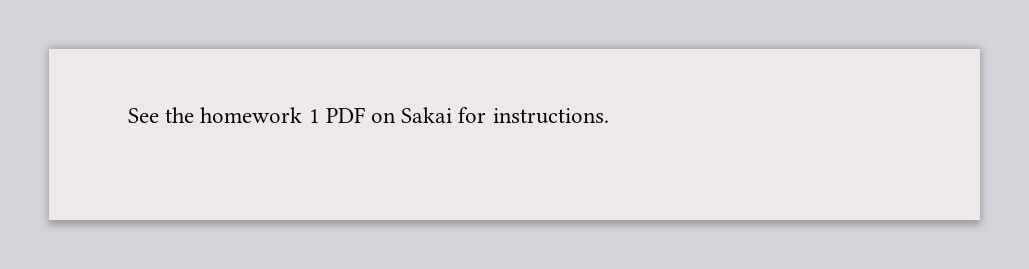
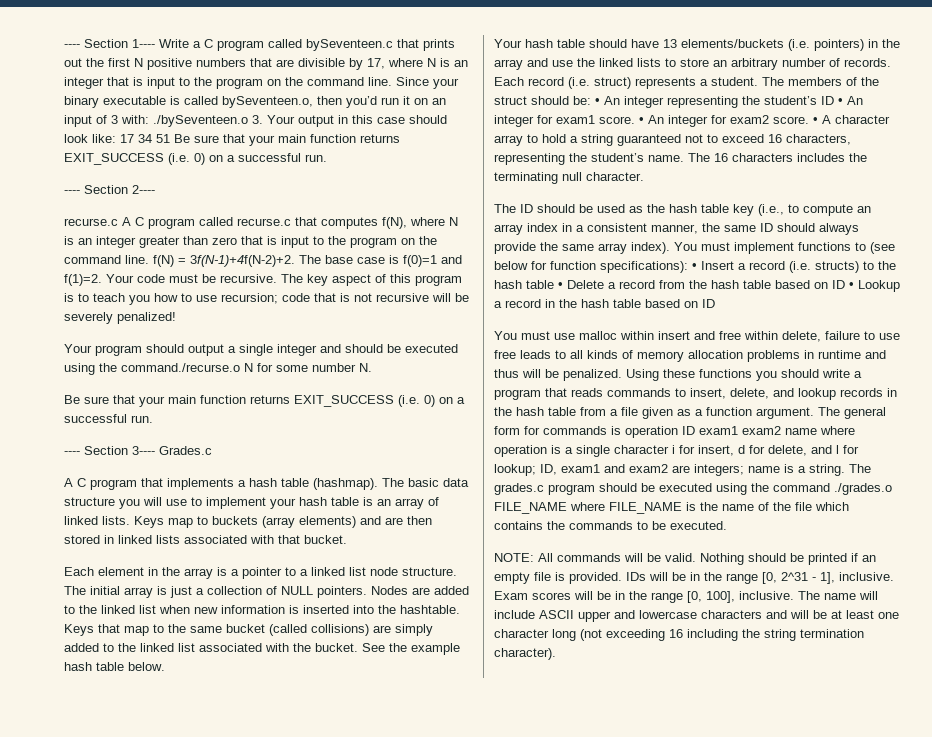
[128,107,609,124] See the homework 1 PDF on Sakai for instructions. -> [64,39,455,51] [64,58,468,70] [64,77,459,89] [64,96,446,108] [64,115,447,127] [64,134,400,146] [64,153,327,165] [64,185,155,194] [64,217,458,229] [64,236,437,248] [64,255,462,267] [64,274,462,286] [64,293,469,305] [64,312,176,324] [64,344,458,356] [64,363,372,375] [64,395,465,407] [64,414,153,423] [64,446,212,455] [64,478,469,490] [64,497,439,509] [64,516,432,528] [64,535,347,544] [64,567,457,579] [64,586,469,598] [64,605,460,614] [64,624,433,636] [64,643,460,655] [64,662,165,671] [494,39,900,51] [494,58,891,70] [494,77,879,89] [494,96,863,108] [494,115,890,127] [494,134,851,146] [494,153,867,165] [494,172,644,184] [494,204,871,216] [494,223,859,235] [494,242,895,254] [494,261,896,273] [494,280,900,292] [494,299,715,308] [494,331,900,342] [494,350,886,362] [494,369,862,381] [494,388,897,400] [494,407,886,419] [494,426,855,438] [494,445,859,457] [494,464,871,476] [494,483,892,495] [494,502,849,514] [494,521,727,530] [494,553,876,565] [494,572,894,584] [494,591,878,603] [494,610,899,622] [494,629,864,641] [494,648,556,660] ---- Section 1---- Write a C program called bySeventeen.c that prints out the first N positive numbers that are divisible by 17, where N is an integer that is input to the program on the command line. Since your binary executable is called bySeventeen.o, then you’d run it on an input of 3 with: ./bySeventeen.o 3. Your output in this case should look like: 17 34 51 Be sure that your main function returns EXIT_SUCCESS (i.e. 0) on a successful run. // ---- Section 2---- // recurse.c A C program called recurse.c that computes f(N), where N is an integer greater than zero that is input to the program on the command line. f(N) = 3f(N-1)+4f(N-2)+2. The base case is f(0)=1 and f(1)=2. Your code must be recursive. The key aspect of this program is to teach you how to use recursion; code that is not recursive will be severely penalized! // Your program should output a single integer and should be executed using the command./recurse.o N for some number N. // Be sure that your main function returns EXIT_SUCCESS (i.e. 0) on a successful run. // ---- Section 3---- Grades.c // A C program that implements a hash table (hashmap). The basic data structure you will use to implement your hash table is an array of linked lists. Keys map to buckets (array elements) and are then stored in linked lists associated with that bucket. // Each element in the array is a pointer to a linked list node structure. The initial array is just a collection of NULL pointers. Nodes are added to the linked list when new information is inserted into the hashtable. Keys that map to the same bucket (called collisions) are simply added to the linked list associated with the bucket. See the example hash table below. // Your hash table should have 13 elements/buckets (i.e. pointers) in the array and use the linked lists to store an arbitrary number of records. Each record (i.e. struct) represents a student. The members of the struct should be: • An integer representing the student’s ID • An integer for exam1 score. • An integer for exam2 score. • A character array to hold a string guaranteed not to exceed 16 characters, representing the student’s name. The 16 characters includes the terminating null character. // The ID should be used as the hash table key (i.e., to compute an array index in a consistent manner, the same ID should always provide the same array index). You must implement functions to (see below for function specifications): • Insert a record (i.e. structs) to the hash table • Delete a record from the hash table based on ID • Lookup a record in the hash table based on ID // You must use malloc within insert and free within delete, failure to use free leads to all kinds of memory allocation problems in runtime and thus will be penalized. Using these functions you should write a program that reads commands to insert, delete, and lookup records in the hash table from a file given as a function argument. The general form for commands is operation ID exam1 exam2 name where operation is a single character i for insert, d for delete, and l for lookup; ID, exam1 and exam2 are integers; name is a string. The grades.c program should be executed using the command ./grades.o FILE_NAME where FILE_NAME is the name of the file which contains the commands to be executed. // NOTE: All commands will be valid. Nothing should be printed if an empty file is provided. IDs will be in the range [0, 2^31 - 1], inclusive. Exam scores will be in the range [0, 100], inclusive. The name will include ASCII upper and lowercase characters and will be at least one character long (not exceeding 16 including the string termination character).

